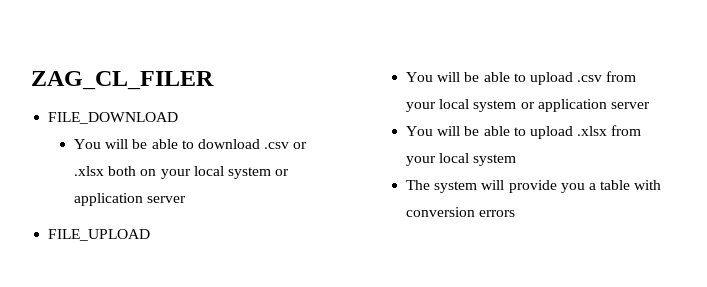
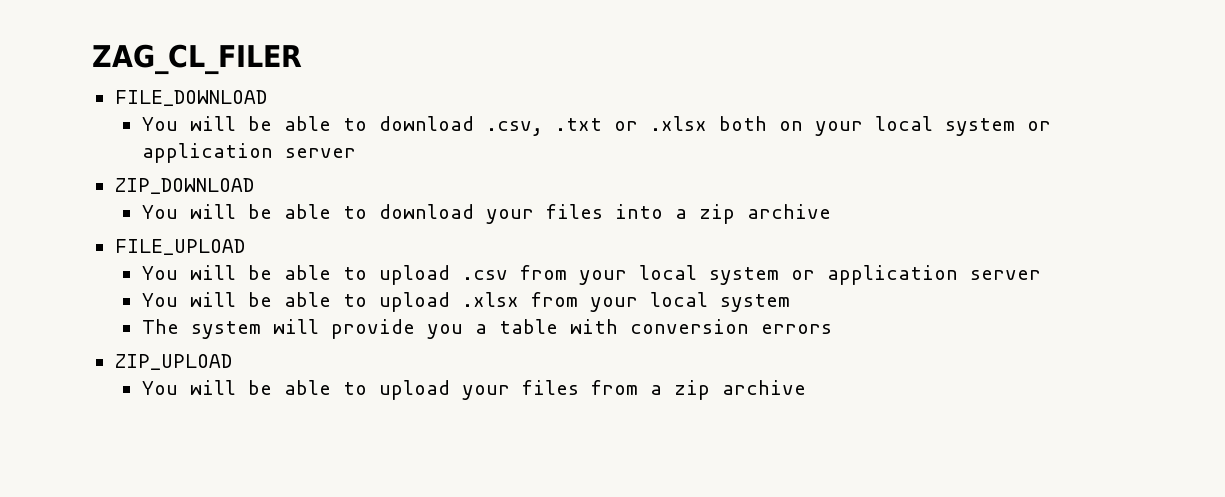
[264,142,290,149] .csv -> [485,118,602,136] .csv, .txt
(187, 199) none -> [114,178,254,194] [141,204,831,224] // ZIP_DOWNLOAD // You will be able to download your files into a zip archive
(516, 213) none -> [114,354,232,370] [141,380,806,400] // ZIP_UPLOAD // You will be able to upload your files from a zip archive

